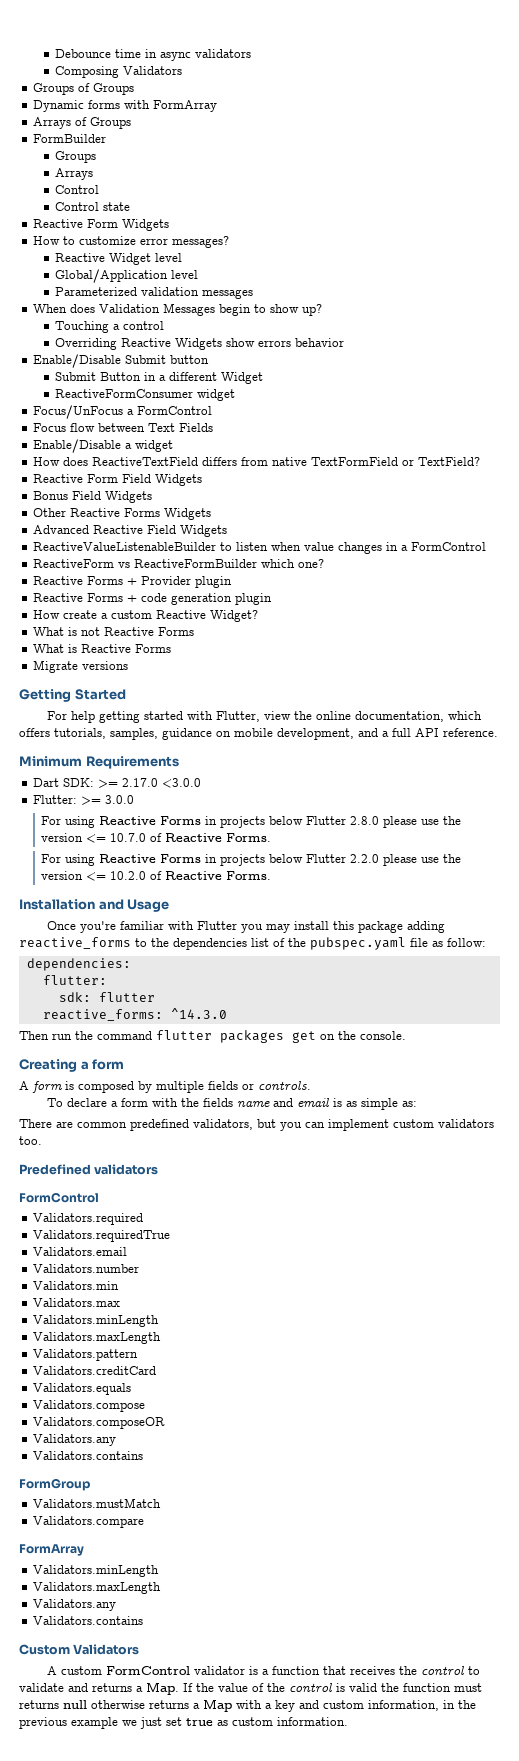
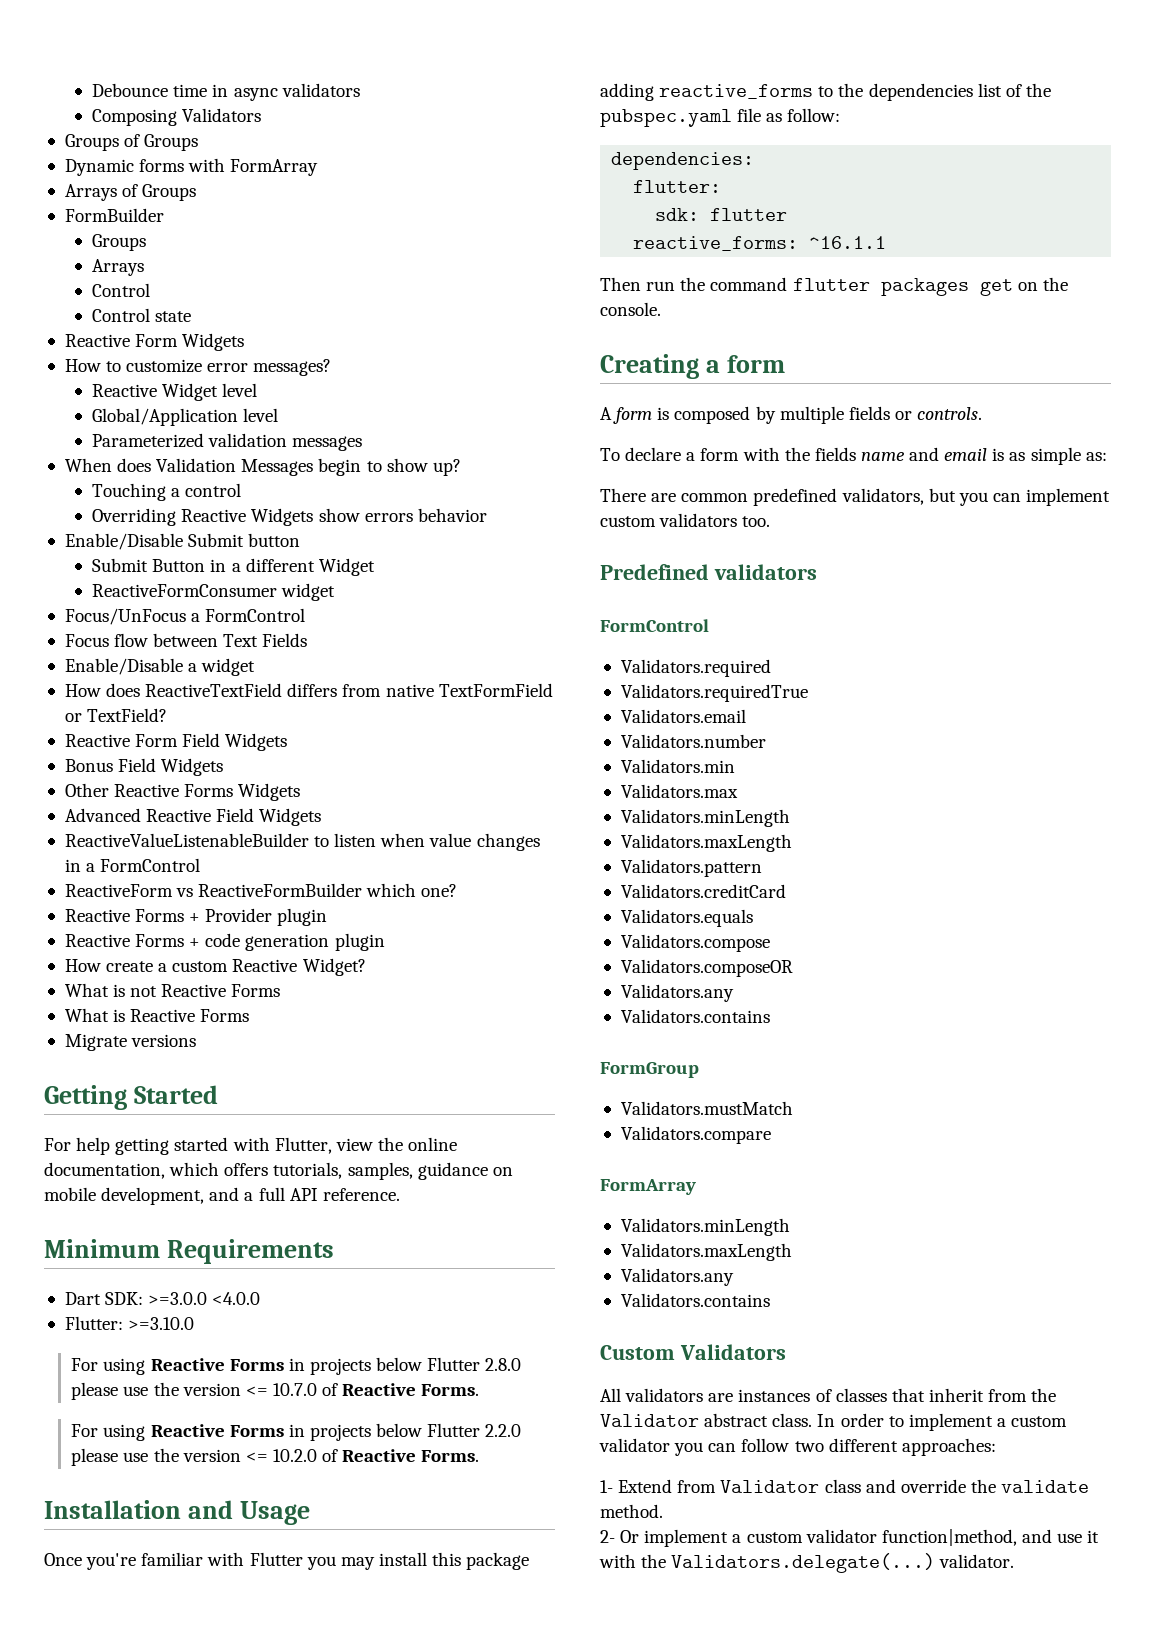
[97,778,201,788] >= 2.17.0 <3.0.0 -> [148,1292,261,1305] >=3.0.0 <4.0.0
[80,795,134,805] >= 3.0.0 -> [128,1317,195,1330] >=3.10.0
[170,1008,227,1019] ^14.3.0 -> [809,236,887,249] ^16.1.1
[46,1666,480,1675] [19,1682,482,1695] [19,1699,476,1712] [19,1717,348,1729] A custom FormControl validator is a function that receives the control to validate and returns a Map. If the value of the control is valid the function must returns null otherwise returns a Map with a key and custom information, in the previous example we just set true as custom information. -> [600,1388,1057,1402] [600,1413,1068,1431] [599,1438,996,1456] [600,1479,1090,1493] [600,1504,663,1518] [600,1529,1100,1547] [599,1553,1015,1573] All validators are instances of classes that inherit from the Validator abstract class. In order to implement a custom validator you can follow two different approaches: // 1- Extend from Validator class and override the validate method. // 2- Or implement a custom validator function|method, and use it with the Validators.delegate(...) validator.

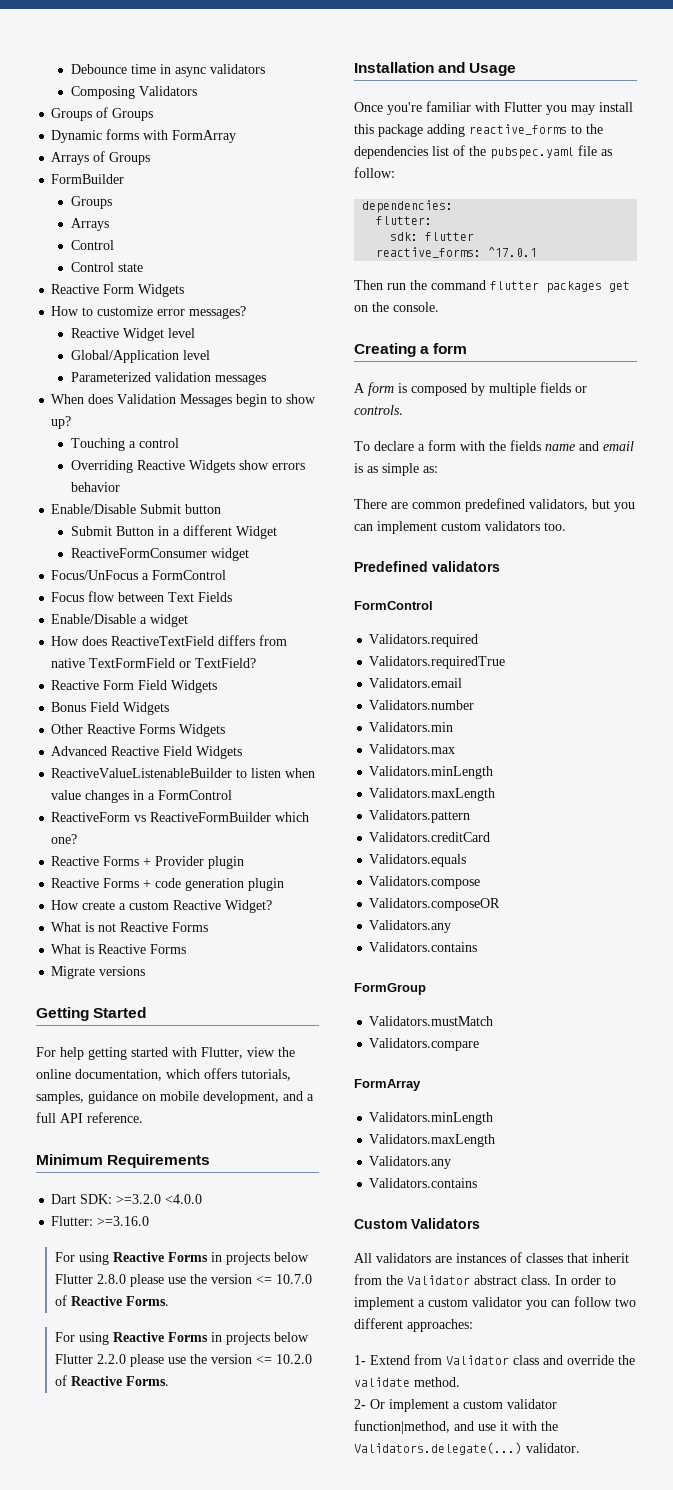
[148,1292,208,1305] >=3.0.0 -> [116,1194,162,1204] >=3.2.0
[128,1317,195,1330] >=3.10.0 -> [97,1216,150,1226] >=3.16.0
[809,236,887,249] ^16.1.1 -> [488,247,538,257] ^17.0.1

